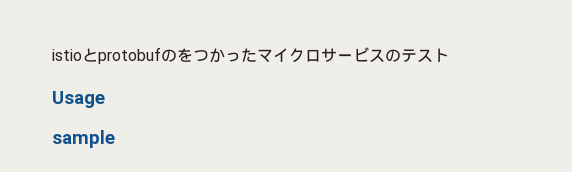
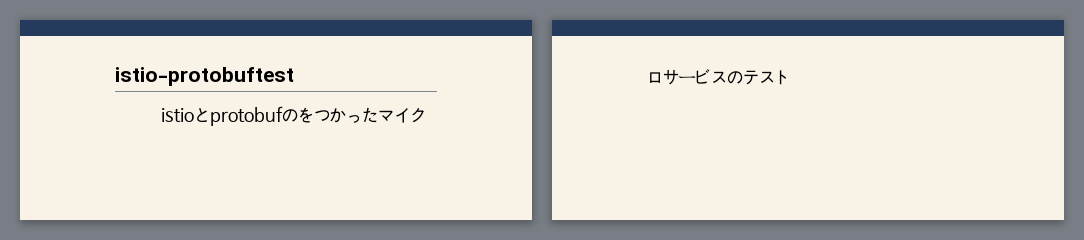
(52, 55) none -> [115,67,294,86] istio-protobuftest //
[52,91,105,108] [52,130,115,148] // Usage // sample -> (791, 77) none

